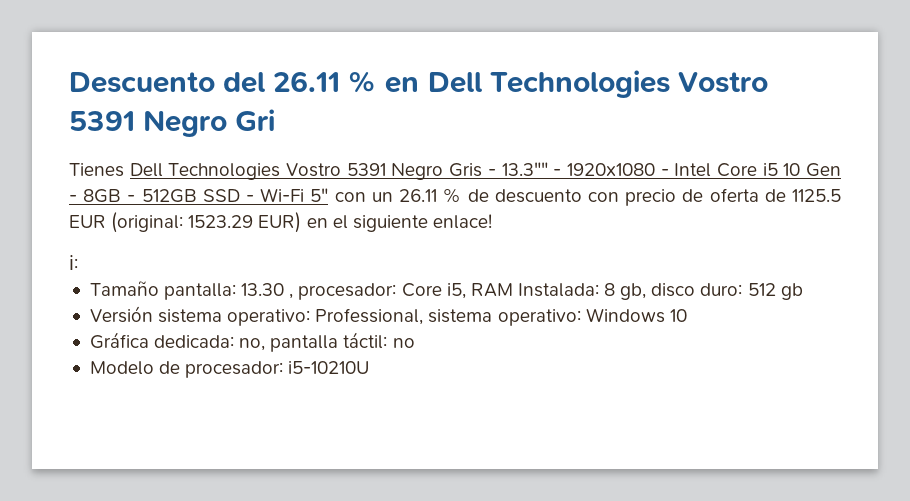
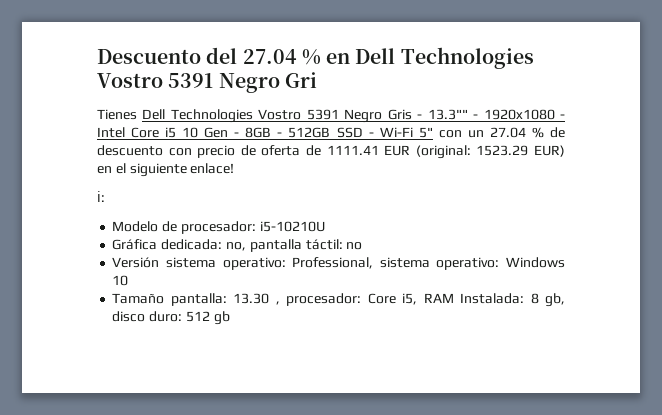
[273,71,341,92] 26.11 -> [242,49,297,64] 27.04
[399,189,438,202] 26.11 -> [489,127,526,138] 27.04
[792,189,842,202] 1125.5 -> [326,145,379,155] 1111.41
(78, 262) none -> [112,221,325,234] [112,239,363,252] [112,257,566,270] [112,275,129,286] // Modelo de procesador: i5-10210U // Gráfica dedicada: no, pantalla táctil: no // Versión sistema operativo: Professional, sistema operativo: Windows 10
[89,306,687,326] [89,332,415,352] [89,361,370,378] // Versión sistema operativo: Professional, sistema operativo: Windows 10 // Gráfica dedicada: no, pantalla táctil: no // Modelo de procesador: i5-10210U -> (230, 318) none

